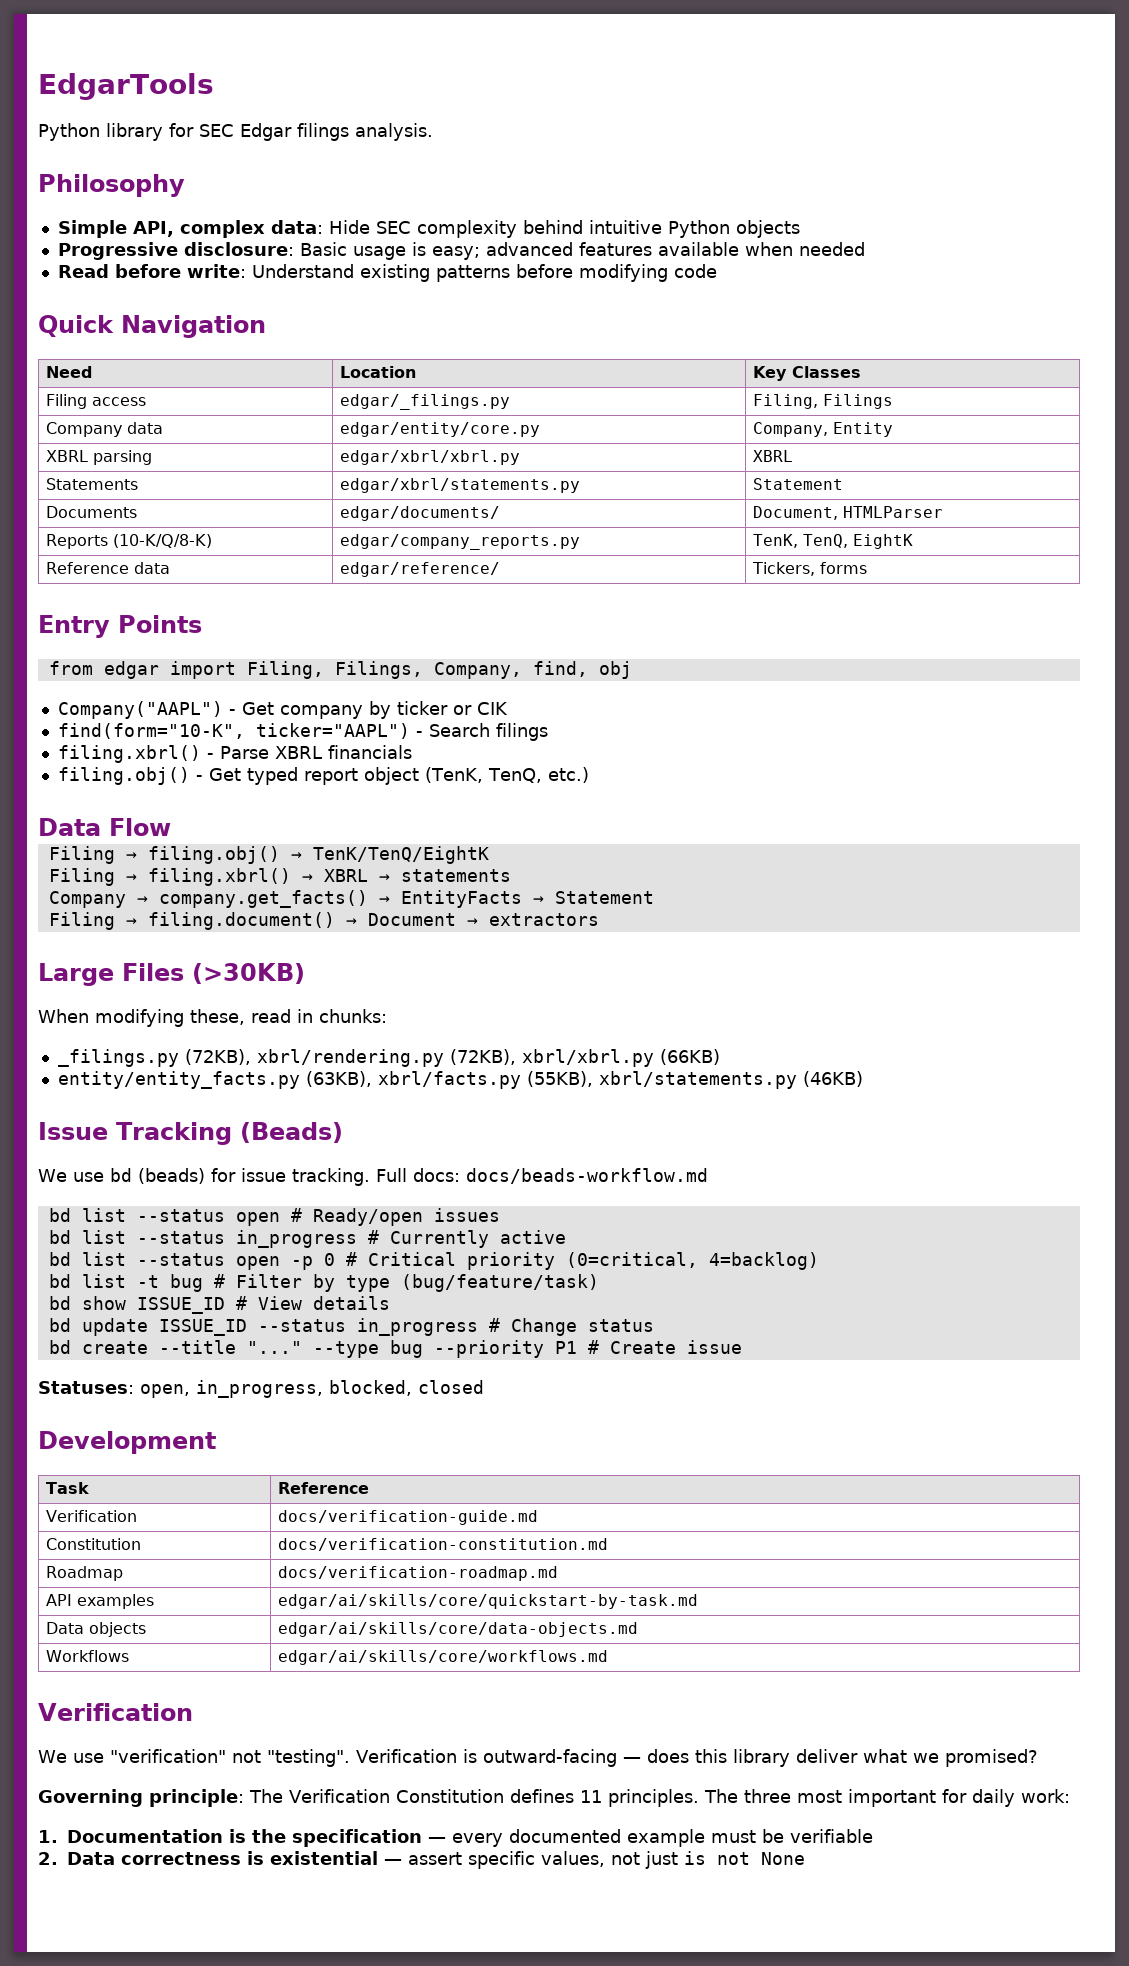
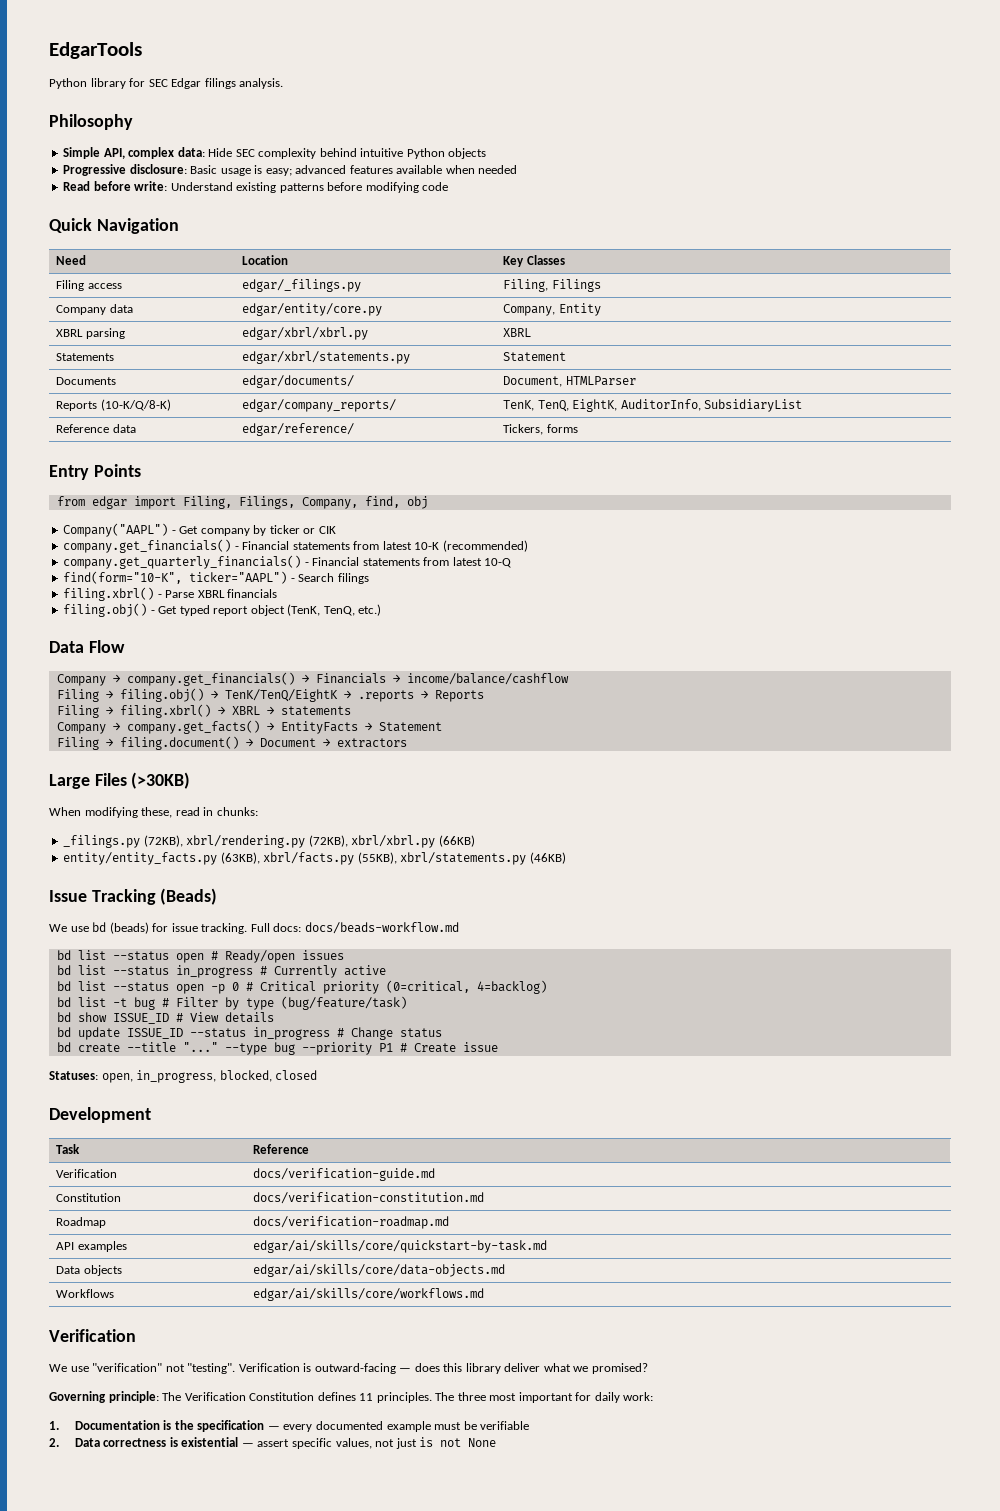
[339,534,580,550] edgar/company_reports.py -> [241,399,396,412] edgar/company_reports/
[852,534,913,549] EightK -> [572,399,803,412] EightK, AuditorInfo, SubsidiaryList
(508, 708) none -> [63,539,528,553] [63,555,512,569] // company.get_financials() - Financial statements from latest 10-K (recommended) // company.get_quarterly_financials() - Financial statements from latest 10-Q
(171, 827) none -> [56,672,569,686] // Company → company.get_financials() → Financials → income/balance/cashflow
(489, 855) none -> [343,690,484,702] → .reports → Reports

